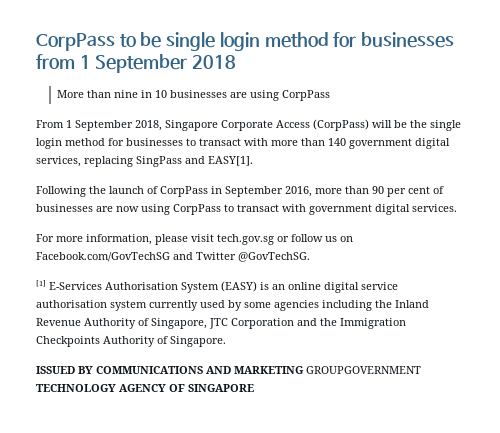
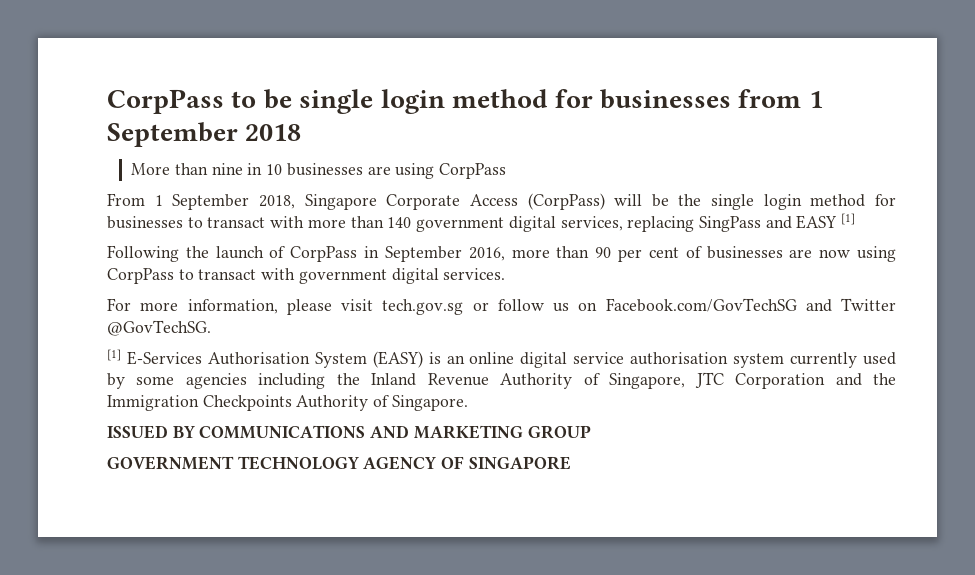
[208,156,253,166] EASY[1]. -> [796,213,856,229] EASY [1]
[306,366,421,374] GROUPGOVERNMENT -> [527,425,591,439] [107,456,234,470] GROUP // GOVERNMENT

